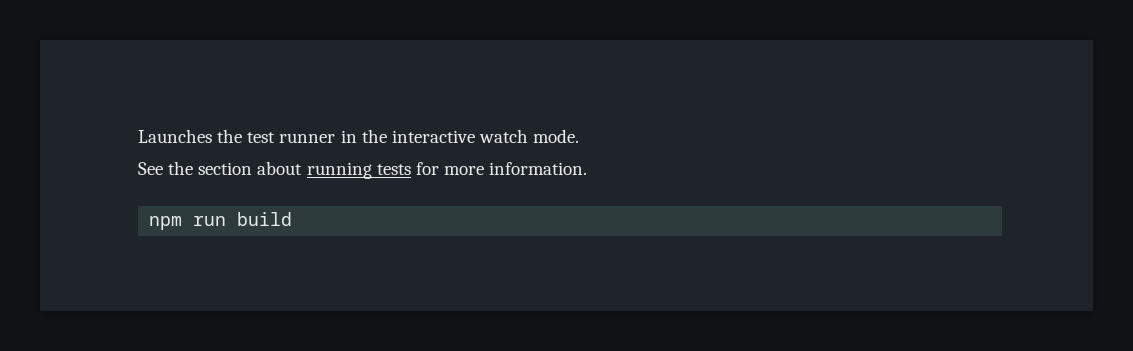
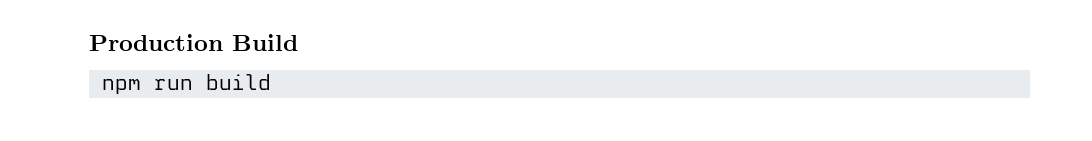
[138,129,580,143] [138,161,588,179] Launches the test runner in the interactive watch mode. // See the section about running tests for more information. -> [89,34,298,51] Production Build

